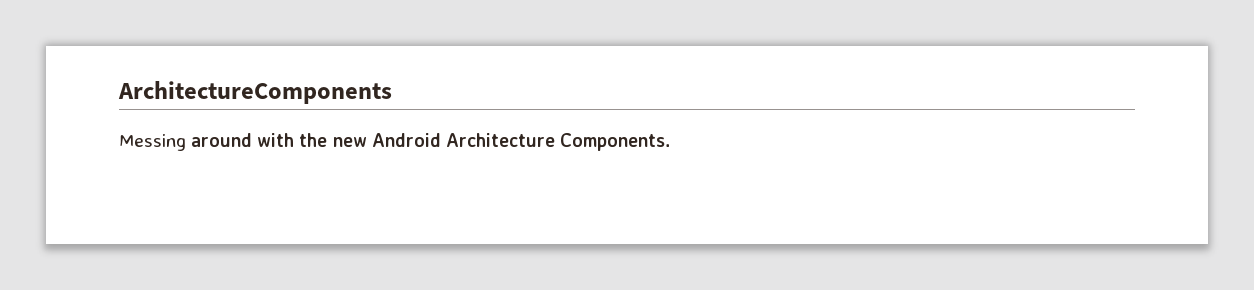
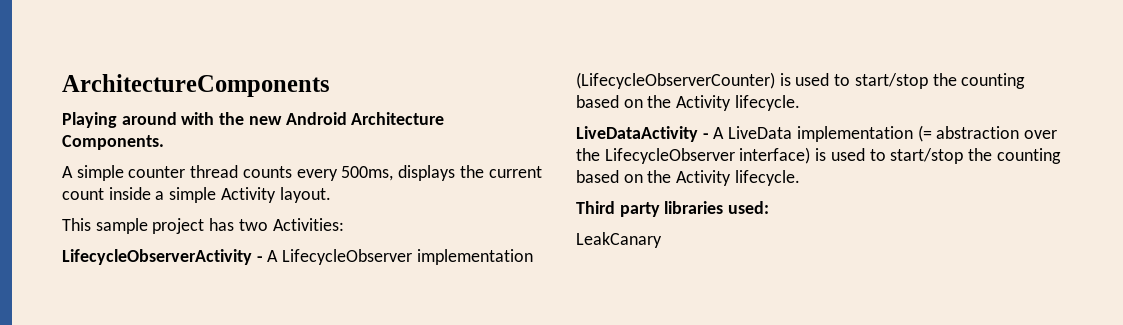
[119,134,186,151] Messing -> [62,112,117,128] Playing
(670, 142) none -> [62,165,542,181] [62,187,331,203] [62,218,344,234] [62,249,533,265] [576,72,1026,89] [576,95,800,111] [576,125,1058,142] [576,147,1061,164] [576,170,800,186] [576,201,770,217] [576,232,662,248] // A simple counter thread counts every 500ms, displays the current count inside a simple Activity layout. // This sample project has two Activities: // LifecycleObserverActivity - A LifecycleObserver implementation (LifecycleObserverCounter) is used to start/stop the counting based on the Activity lifecycle. // LiveDataActivity - A LiveData implementation (= abstraction over the LifecycleObserver interface) is used to start/stop the counting based on the Activity lifecycle. // Third party libraries used: // LeakCanary

